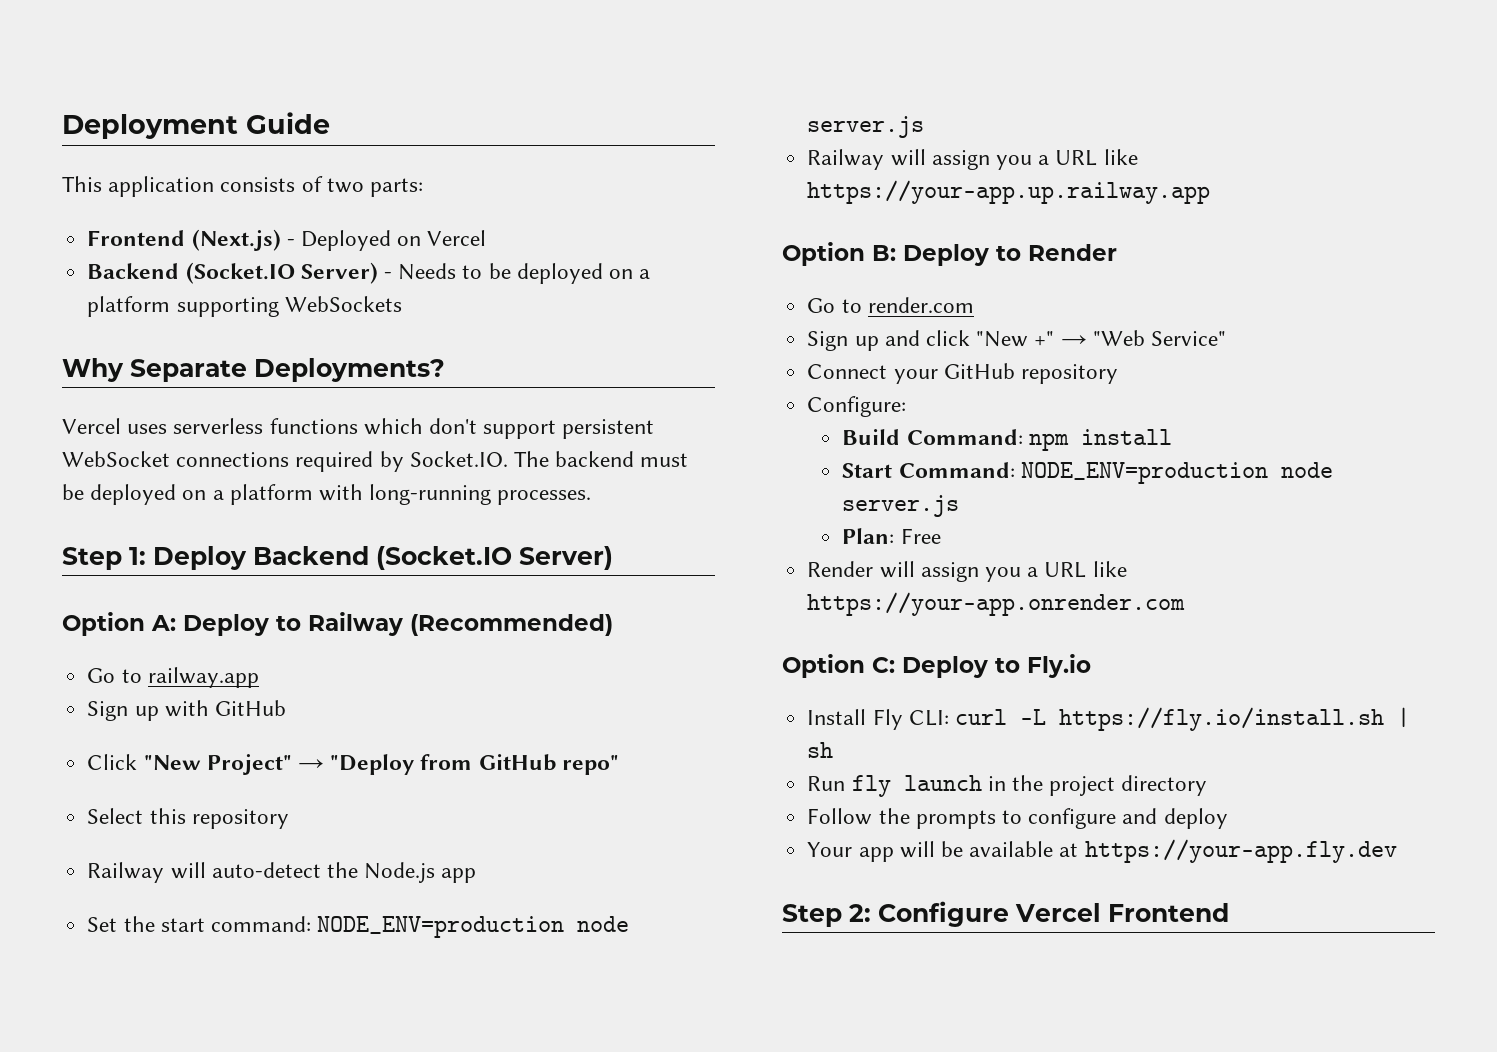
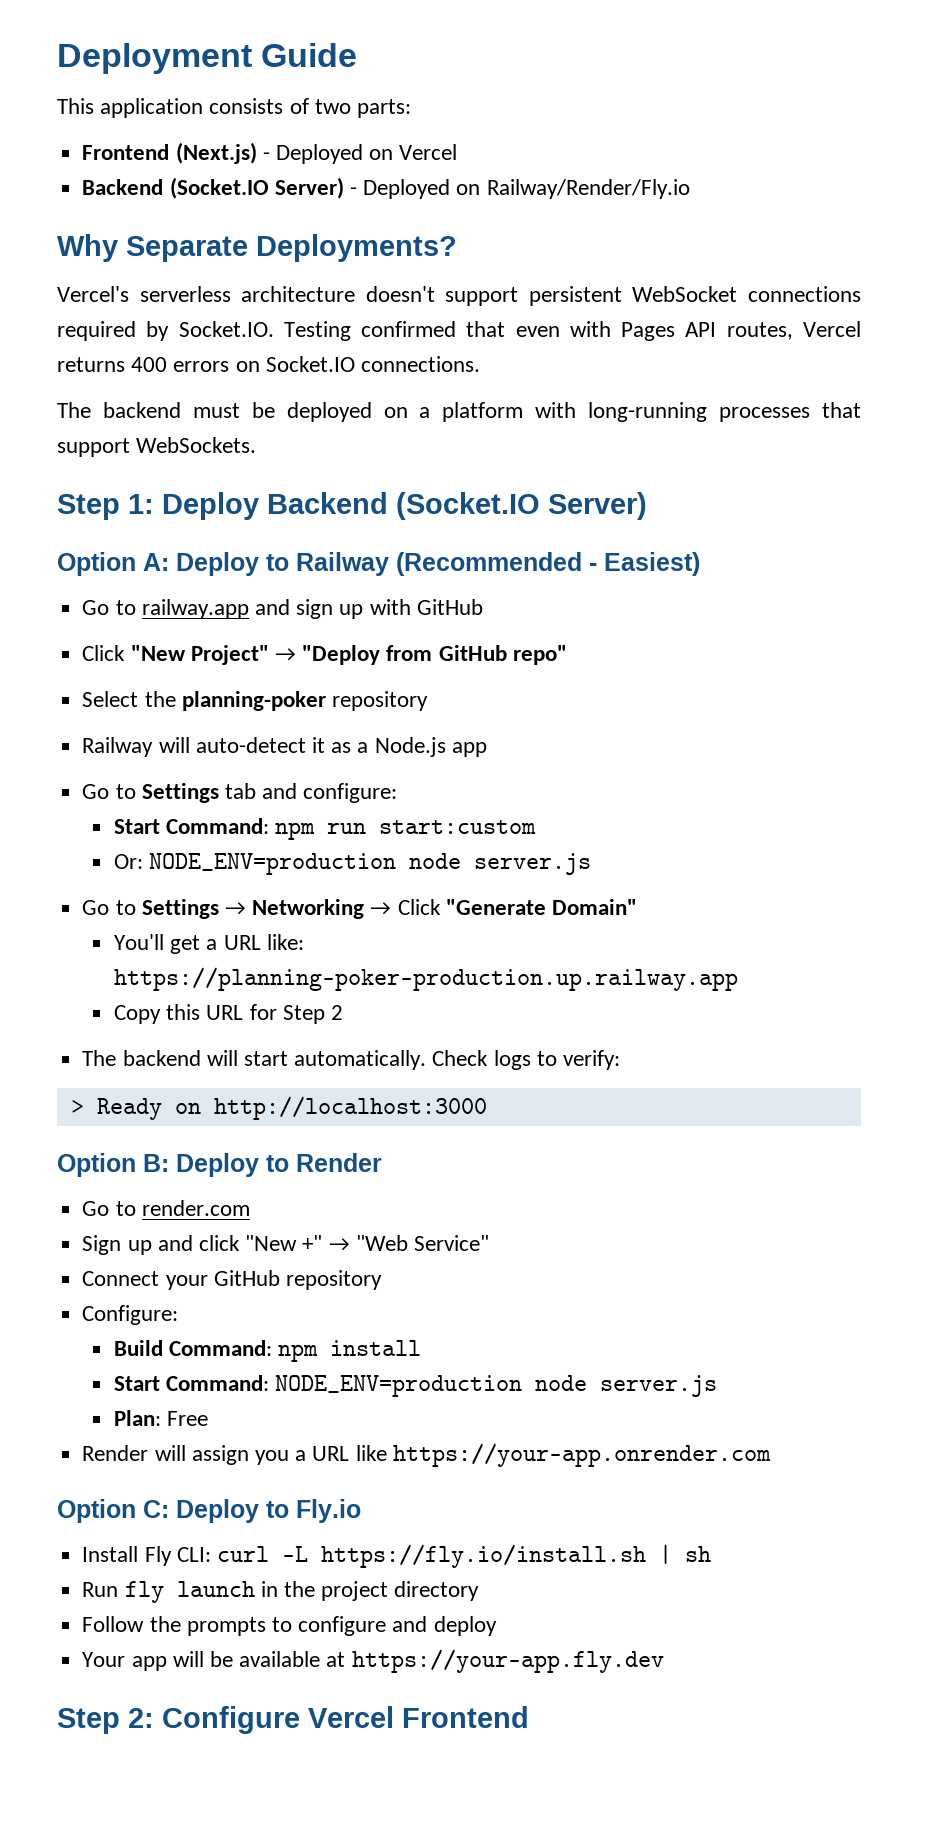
[398,263,651,284] [87,296,402,317] [62,358,445,382] [62,418,478,435] Needs to be deployed on a platform supporting WebSockets // Why Separate Deployments? // Vercel uses serverless functions which don't -> [363,179,690,199] [57,234,457,262] [57,286,435,302] Deployed on Railway/Render/Fly.io // Why Separate Deployments? // Vercel's serverless architecture doesn't
(508, 459) none -> [283,321,861,341] [57,356,481,372] Testing confirmed that even with Pages API routes, Vercel returns 400 errors on Socket.IO connections. //
[497,490,592,505] processes. -> [719,402,861,422] [57,437,257,457] processes that support WebSockets.
[410,614,613,636] (Recommended) -> [396,552,700,576] (Recommended - Easiest)
[87,701,129,721] // Sign -> [254,599,334,619] and sign
[149,808,186,824] this -> [144,691,326,711] the planning-poker
[326,862,358,878] the -> [311,737,369,753] it as a
[87,916,630,938] [807,116,925,138] [807,149,1138,170] [807,180,1211,204] Set the start command: NODE_ENV=production node server.js // Railway will assign you a URL like https://your-app.up.railway.app -> [82,783,398,803] [113,818,537,840] [113,853,592,875] [82,899,637,919] [113,934,304,954] [113,967,738,991] [113,1004,344,1024] [82,1050,620,1070] [70,1096,487,1120] Go to Settings tab and configure: // Start Command: npm run start:custom // Or: NODE_ENV=production node server.js // Go to Settings → Networking → Click "Generate Domain" // You'll get a URL like: https://planning-poker-production.up.railway.app // Copy this URL for Step 2 // The backend will start automatically. Check logs to verify: // > Ready on http://localhost:3000

